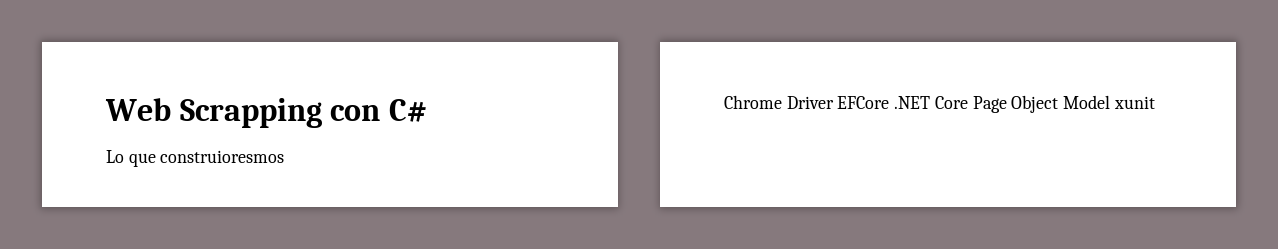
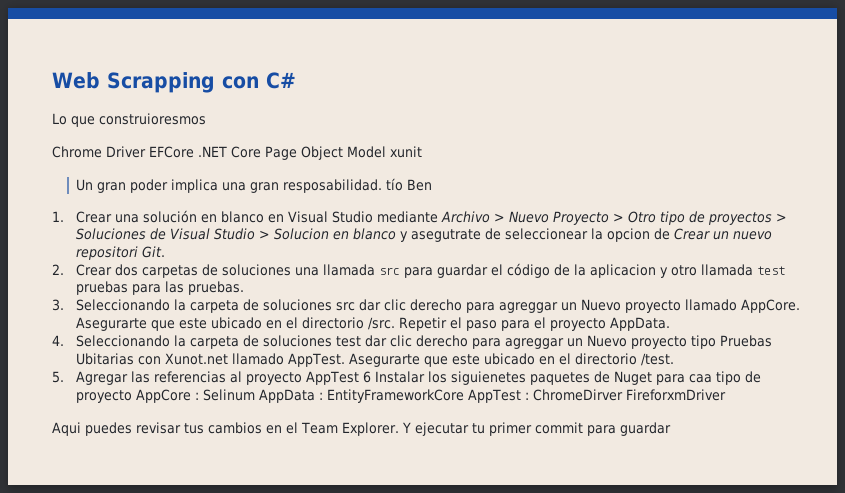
(1155, 102) none -> [76,178,433,193] [52,210,788,225] [76,228,773,242] [76,246,166,260] [52,263,786,278] [76,281,245,295] [52,299,801,313] [76,317,671,331] [52,335,773,349] [76,353,675,367] [52,371,762,385] [76,389,727,403] [52,422,671,436] // Un gran poder implica una gran resposabilidad. tío Ben // 1. Crear una solución en blanco en Visual Studio mediante Archivo > Nuevo Proyecto > Otro tipo de proyectos > Soluciones de Visual Studio > Solucion en blanco y asegutrate de seleccionear la opcion de Crear un nuevo repositori Git. // 2. Crear dos carpetas de soluciones una llamada src para guardar el código de la aplicacion y otro llamada test pruebas para las pruebas. // 3. Seleccionando la carpeta de soluciones src dar clic derecho para agreggar un Nuevo proyecto llamado AppCore. Asegurarte que este ubicado en el directorio /src. Repetir el paso para el proyecto AppData. // 4. Seleccionando la carpeta de soluciones test dar clic derecho para agreggar un Nuevo proyecto tipo Pruebas Ubitarias con Xunot.net llamado AppTest. Asegurarte que este ubicado en el directorio /test. // 5. Agregar las referencias al proyecto AppTest 6 Instalar los siguienetes paquetes de Nuget para caa tipo de proyecto AppCore : Selinum AppData : EntityFrameworkCore AppTest : ChromeDirver FireforxmDriver // Aqui puedes revisar tus cambios en el Team Explorer. Y ejecutar tu primer commit para guardar

